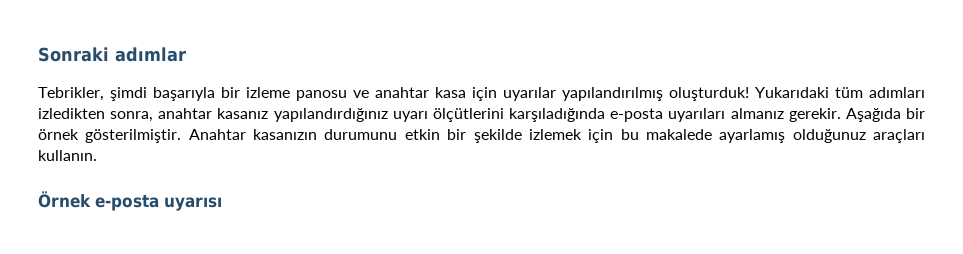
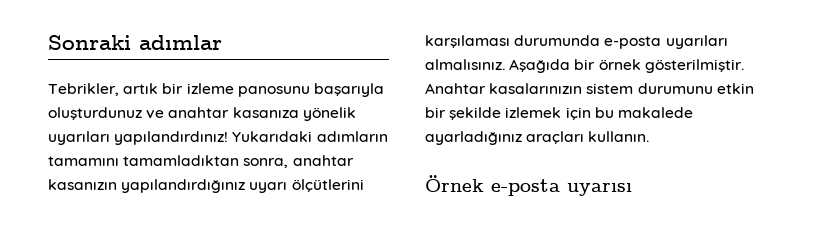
[110,87,925,101] [38,108,105,119] şimdi başarıyla bir izleme panosu ve anahtar kasa için uyarılar yapılandırılmış oluşturduk! Yukarıdaki tüm adımları izledikten -> [123,83,384,97] [48,107,356,121] [48,131,388,145] [48,155,240,166] artık bir izleme panosunu başarıyla oluşturdunuz ve anahtar kasanıza yönelik uyarıları yapılandırdınız! Yukarıdaki adımların tamamını tamamladıktan
[217,108,269,119] kasanız -> [48,179,117,190] kasanızın
[509,108,841,122] karşıladığında e-posta uyarıları almanız gerekir. -> [425,35,728,49] [425,59,505,70] karşılaması durumunda e-posta uyarıları almalısınız.
[253,129,318,140] kasanızın -> [489,83,634,94] kasalarınızın sistem
[719,129,866,143] ayarlamış olduğunuz -> [425,131,522,145] ayarladığınız

